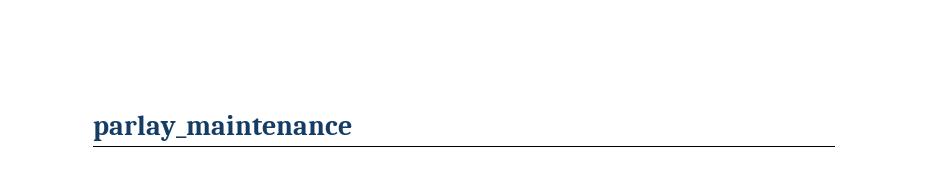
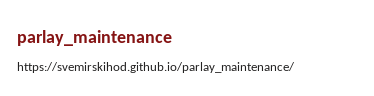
(352, 128) none -> [17,62,295,73] // https://svemirskihod.github.io/parlay_maintenance/

